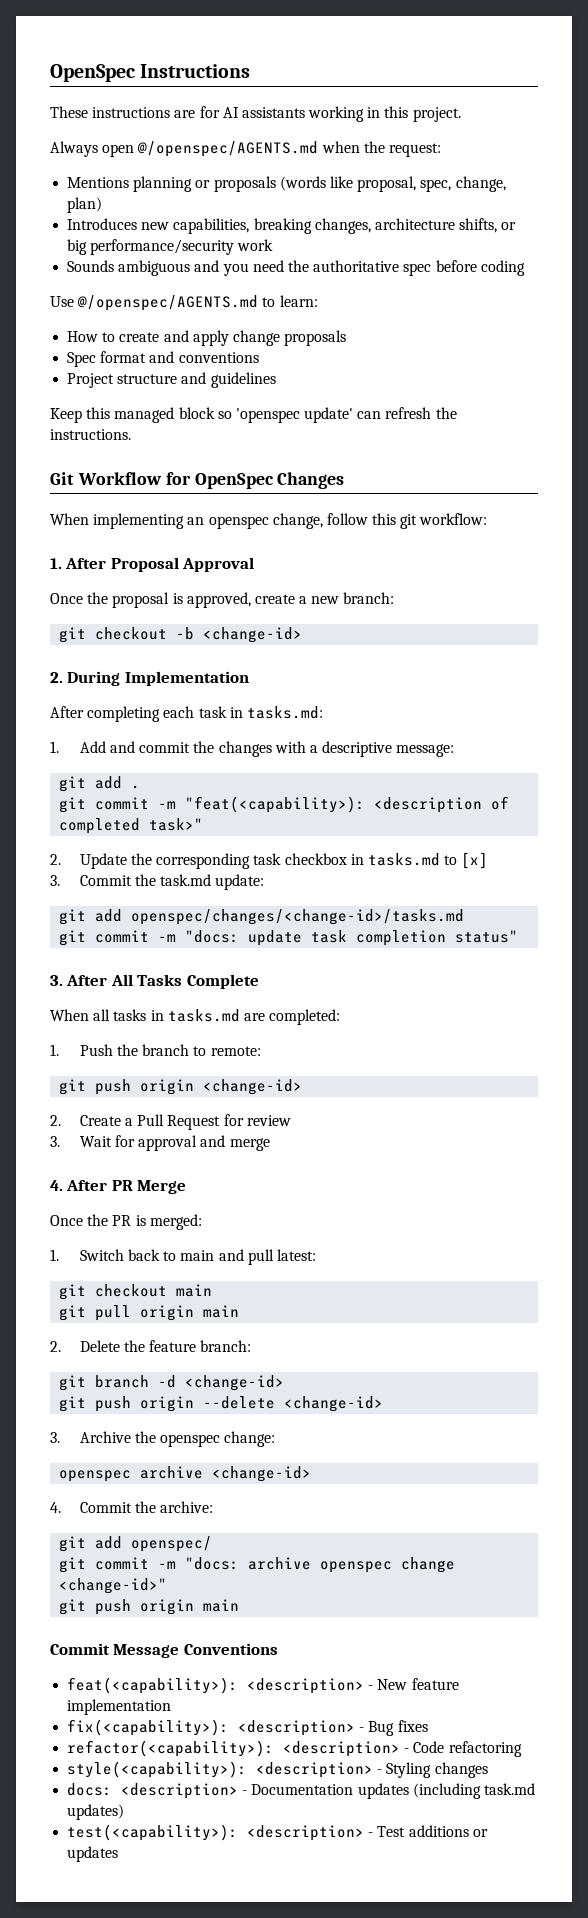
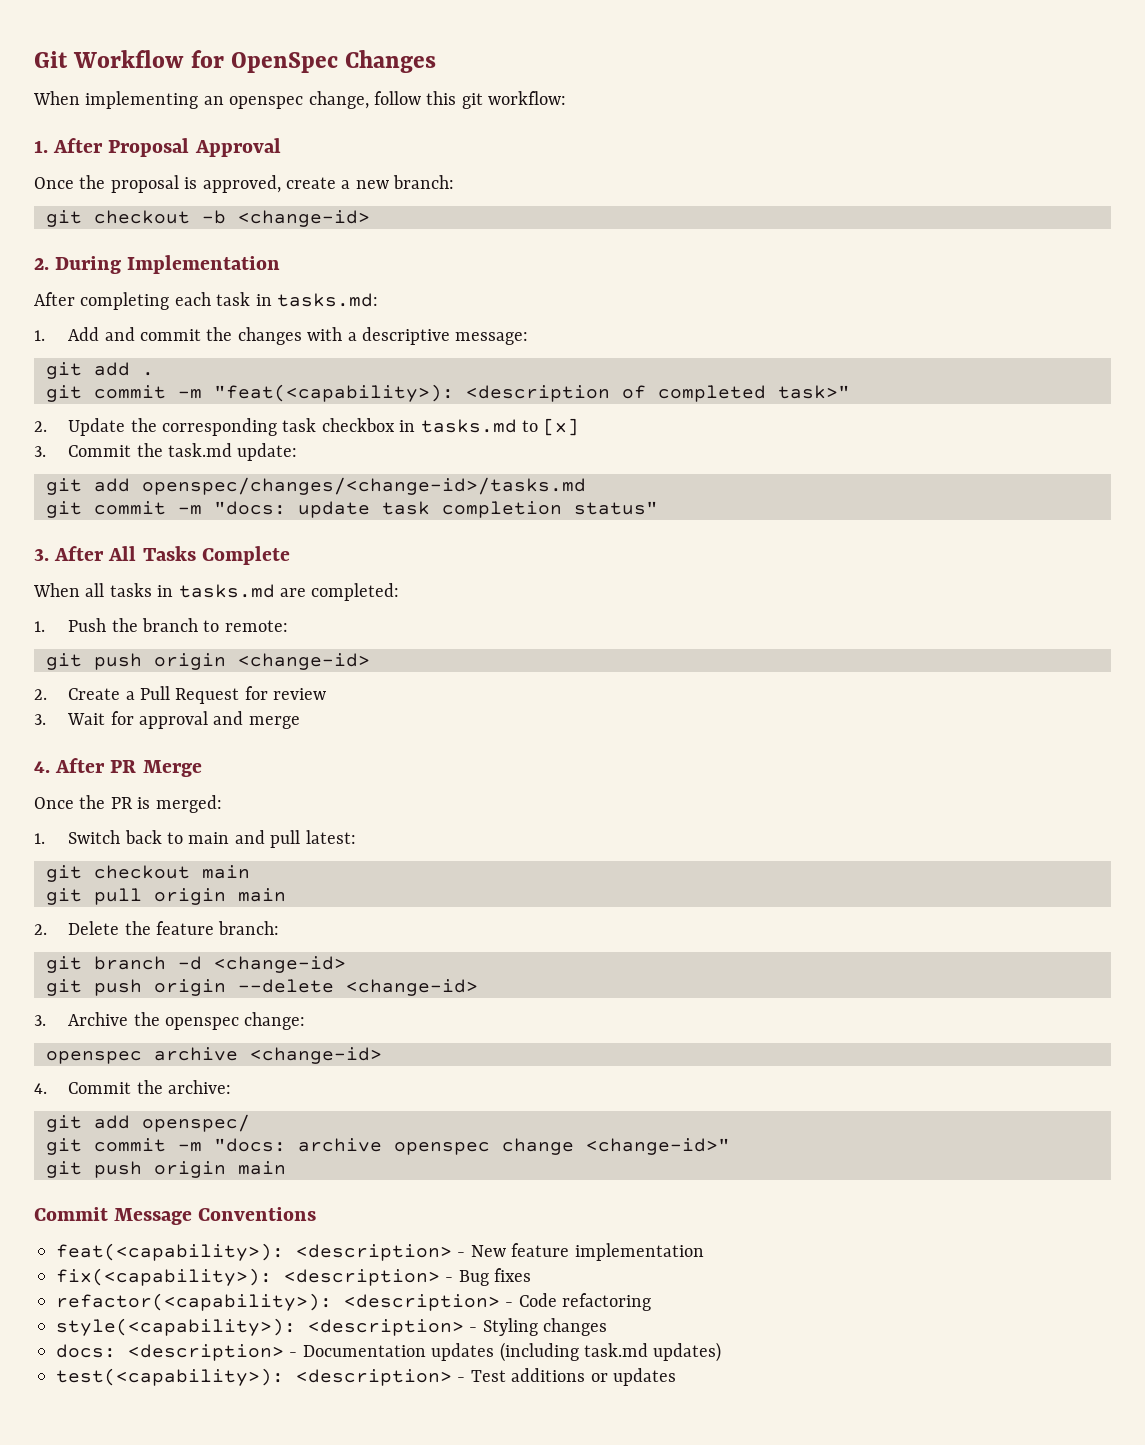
[50,64,251,82] [50,106,461,122] [50,141,441,157] [67,176,506,192] [67,197,103,213] [67,218,517,234] [67,239,274,255] [67,260,525,276] [50,295,318,311] [67,330,347,346] [67,351,259,367] [67,372,276,388] [50,407,457,423] [50,429,131,440] OpenSpec Instructions // These instructions are for AI assistants working in this project. // Always open @/openspec/AGENTS.md when the request: // Mentions planning or proposals (words like proposal, spec, change, plan) // Introduces new capabilities, breaking changes, architecture shifts, or big performance/security work // Sounds ambiguous and you need the authoritative spec before coding // Use @/openspec/AGENTS.md to learn: // How to create and apply change proposals // Spec format and conventions // Project structure and guidelines // Keep this managed block so 'openspec update' can refresh the instructions. // -> (34, 59) none

